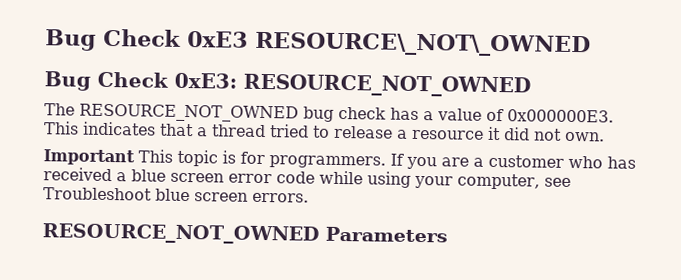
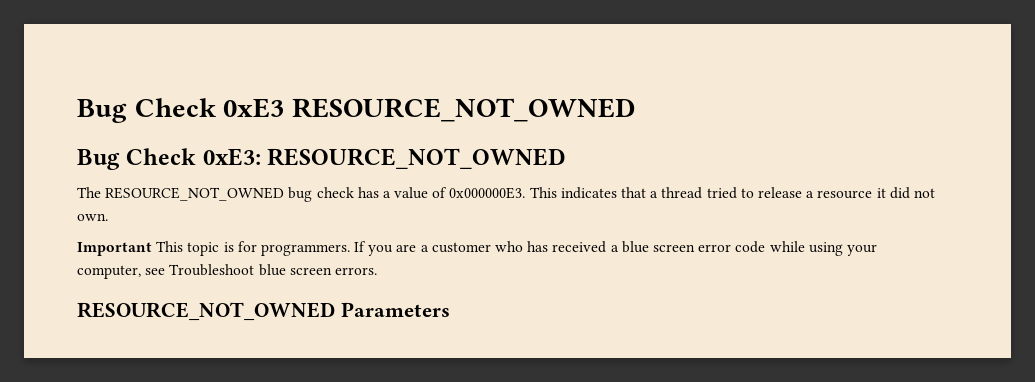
[255,31,591,58] RESOURCE\_NOT\_OWNED -> [291,98,636,122] RESOURCE_NOT_OWNED

